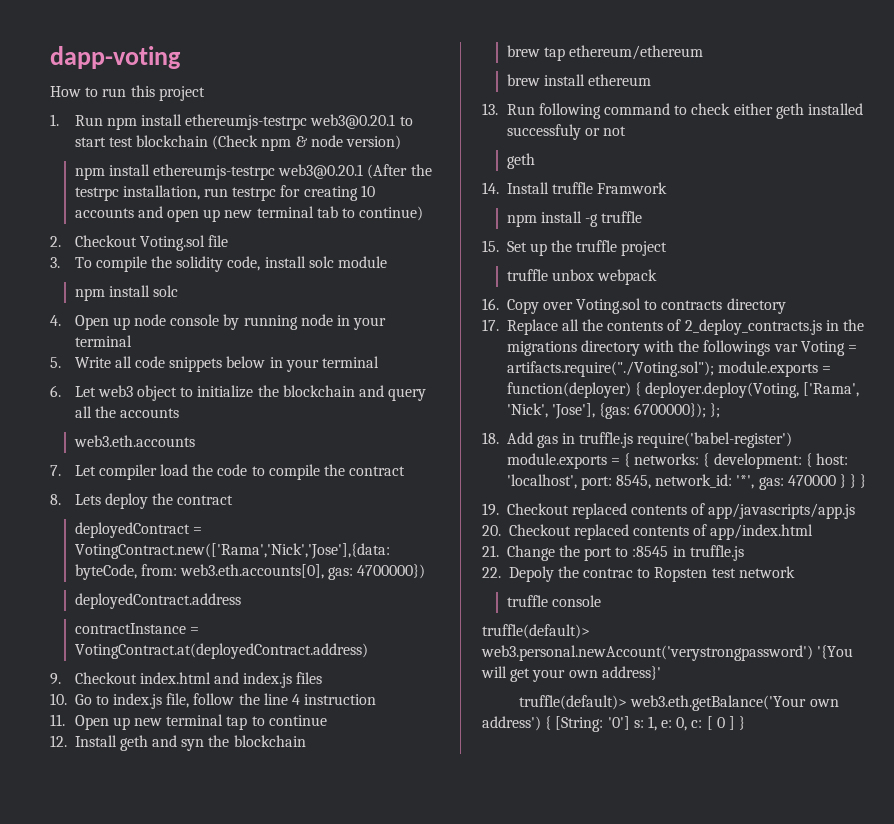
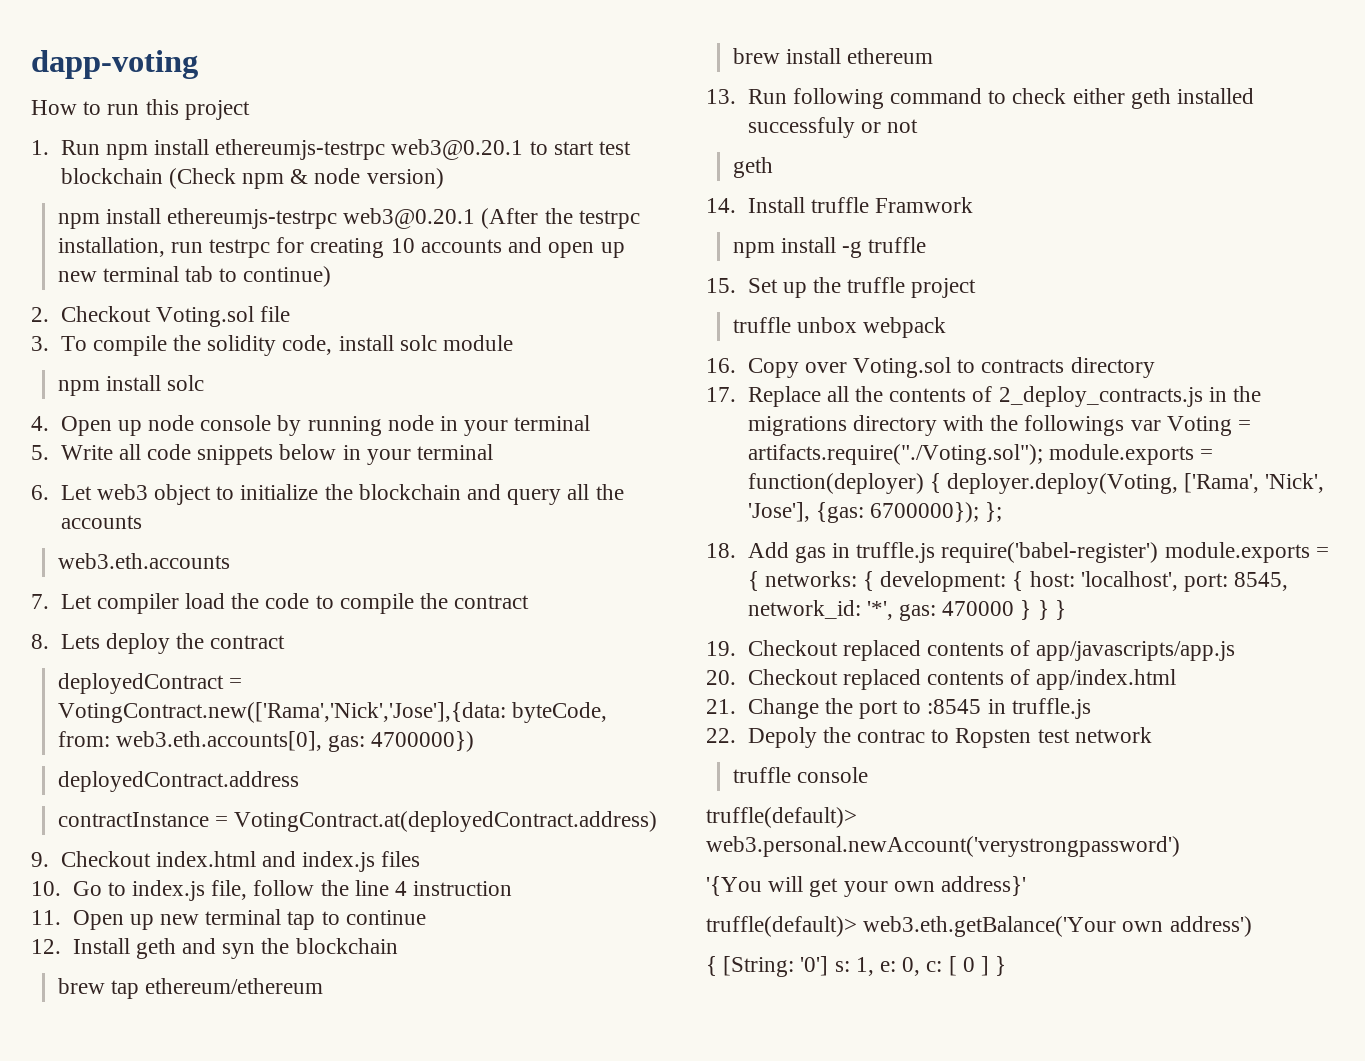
(813, 653) none -> (1180, 846) //
(541, 723) none -> (1252, 926) //

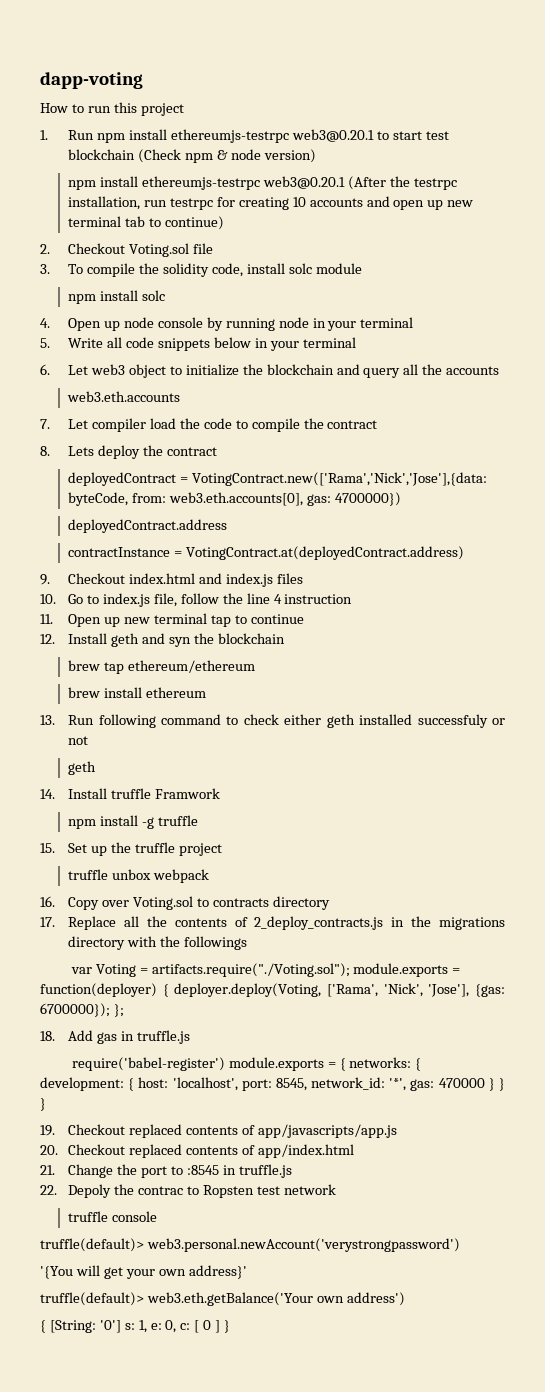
(1125, 425) none -> (247, 943) //
(936, 552) none -> (190, 1037) //

